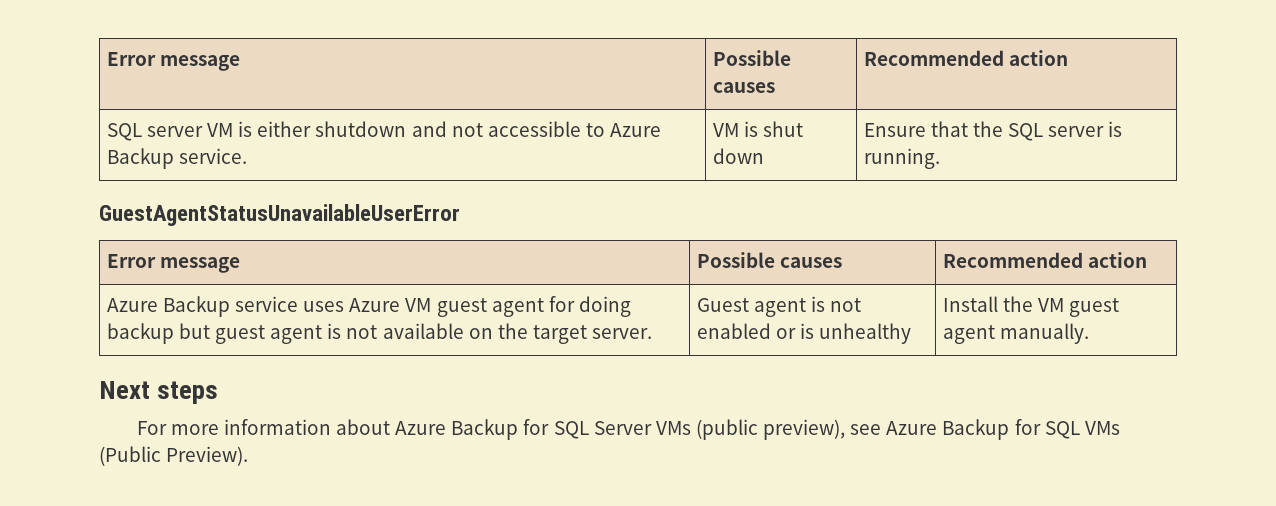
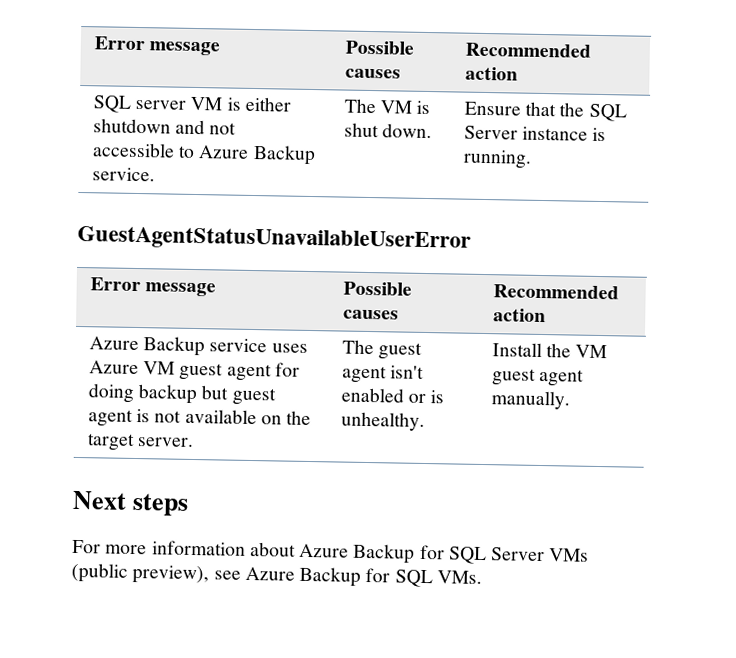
(247, 156) none -> [343,98,376,114] The
[712,148,764,164] down -> [382,123,433,139] down.
[1048,126,1105,137] server -> [463,125,589,141] Server instance
[696,296,862,317] Guest agent is not -> [341,339,423,360] [341,365,425,384] The guest agent isn't
[819,323,912,344] unhealthy -> [340,411,425,431] unhealthy.
[1084,421,1120,435] [99,446,249,466] VMs (Public Preview). -> [436,570,482,585] VMs.

